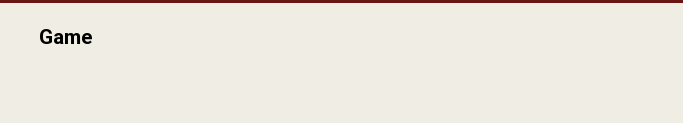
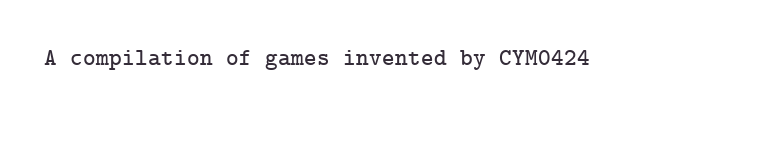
[39,29,92,44] Game -> [44,50,590,70] A compilation of games invented by CYM0424

